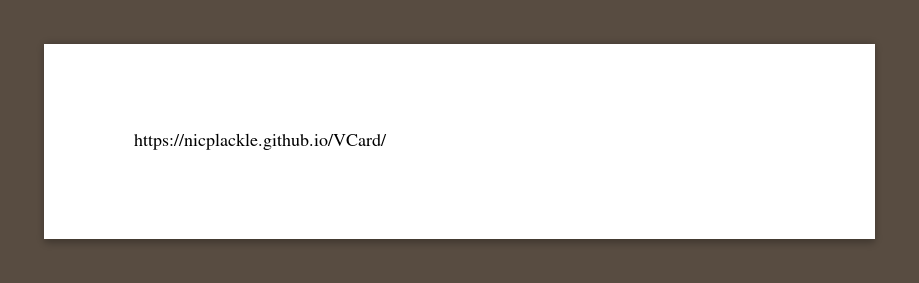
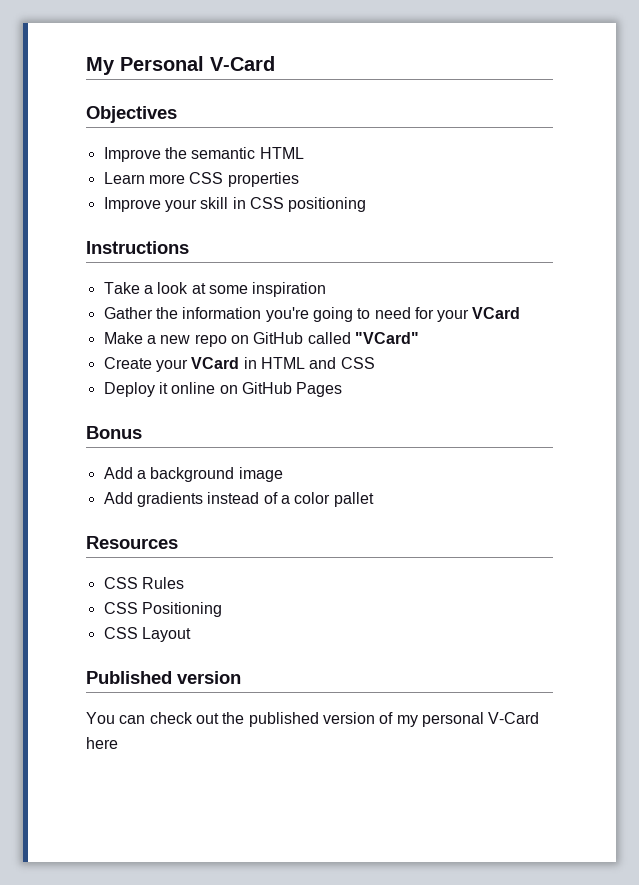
[134,133,387,150] https://nicplackle.github.io/VCard/ -> [86,56,275,75] [86,106,177,123] [103,147,304,162] [103,172,299,187] [103,197,367,212] [86,241,189,254] [103,282,327,297] [103,307,521,322] [103,332,419,347] [103,357,375,372] [103,382,343,397] [86,426,142,439] [103,467,283,482] [103,492,374,507] [86,536,178,549] [103,577,184,589] [103,602,222,617] [103,627,191,642] [86,671,241,684] [86,712,540,727] [86,737,118,749] My Personal V-Card // Objectives // Improve the semantic HTML // Learn more CSS properties // Improve your skill in CSS positioning // Instructions // Take a look at some inspiration // Gather the information you're going to need for your VCard // Make a new repo on GitHub called "VCard" // Create your VCard in HTML and CSS // Deploy it online on GitHub Pages // Bonus // Add a background image // Add gradients instead of a color pallet // Resources // CSS Rules // CSS Positioning // CSS Layout // Published version // You can check out the published version of my personal V-Card here

